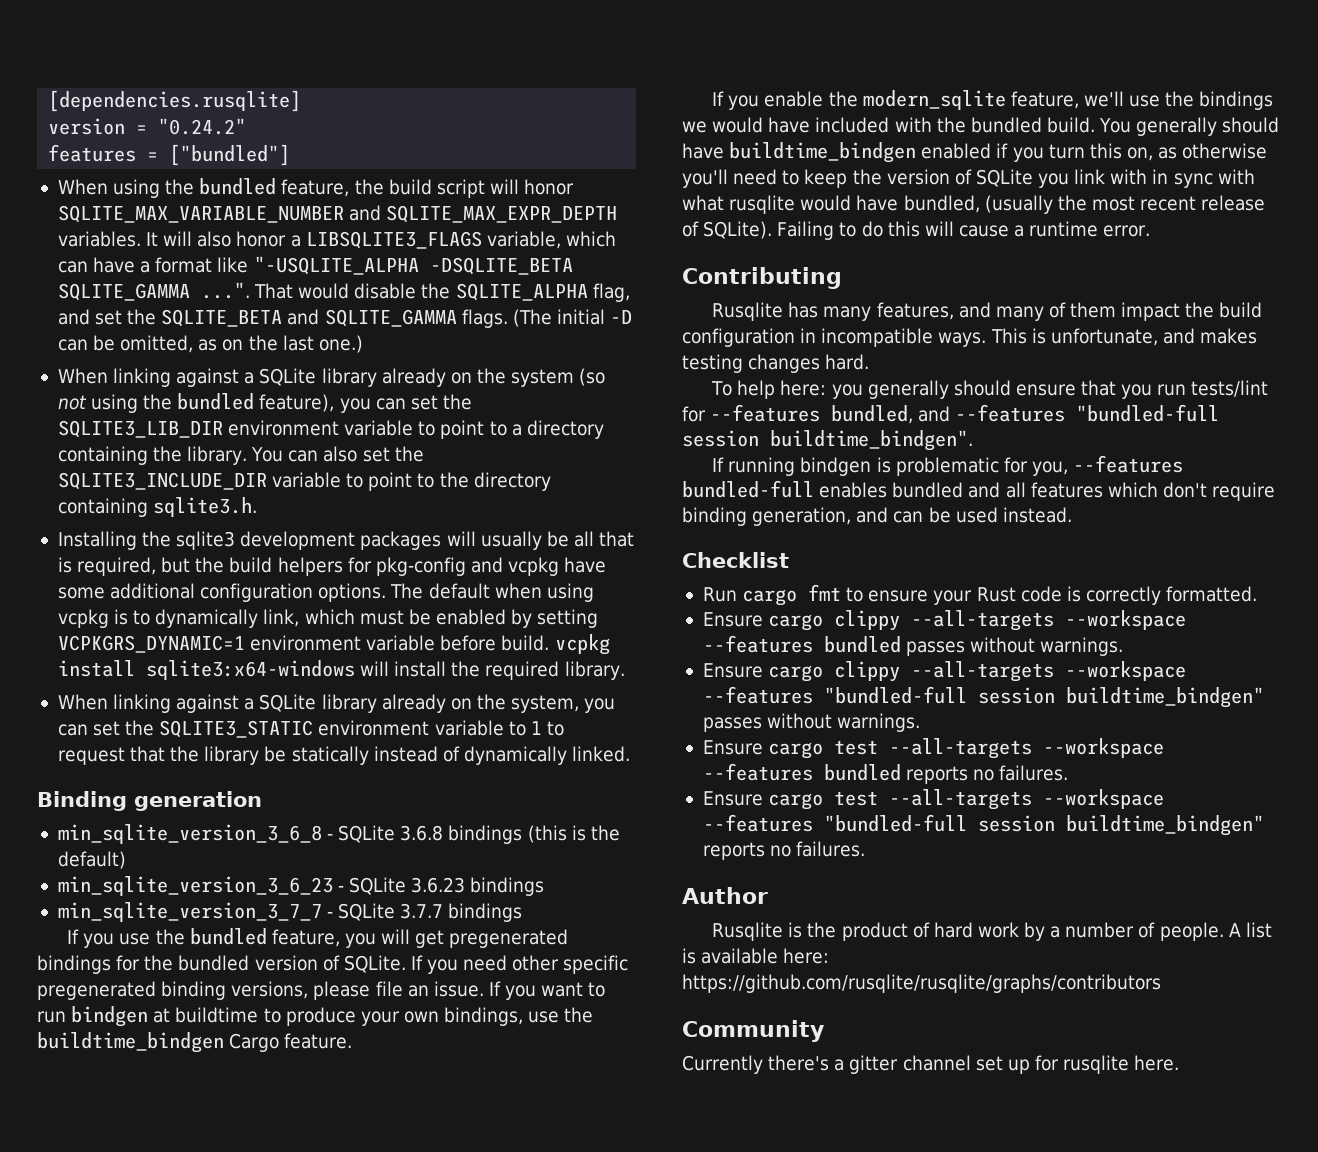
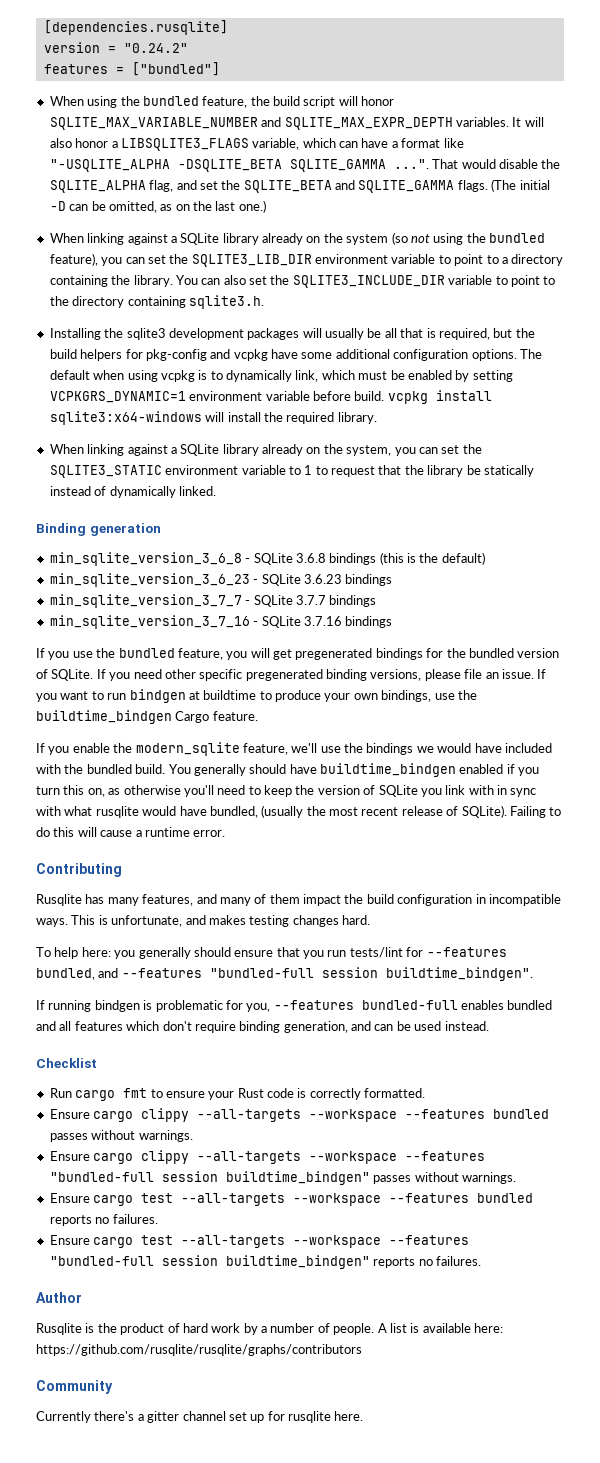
(523, 912) none -> [49,615,393,629] // min_sqlite_version_3_7_16 - SQLite 3.7.16 bindings

